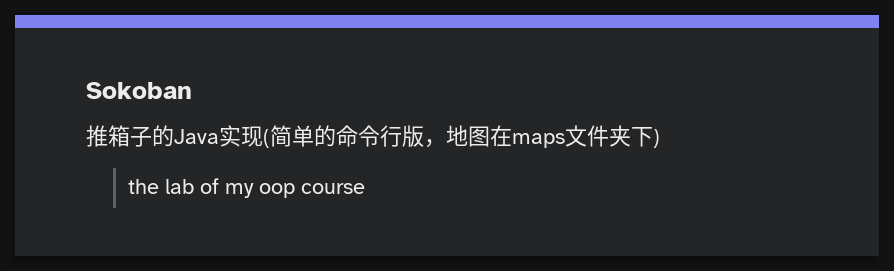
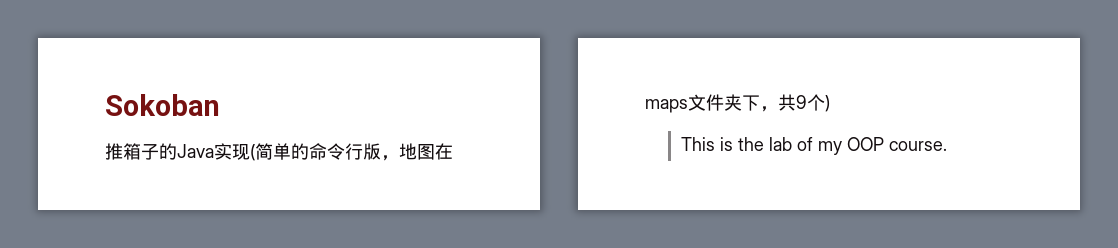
(653, 137) none -> [760,94,825,112] ，共9个
(660, 138) none -> [680,137,733,151] This is
[259,183,366,198] oop course -> [846,137,947,151] OOP course.

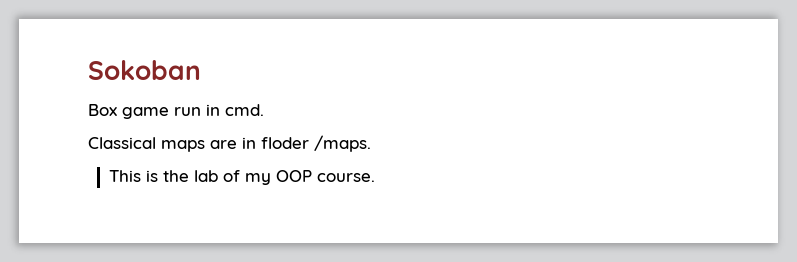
[105,143,453,161] [645,94,830,113] 推箱子的Java实现(简单的命令行版，地图在maps文件夹下，共9个) -> [88,104,264,119] [88,135,371,152] Box game run in cmd. // Classical maps are in floder /maps.

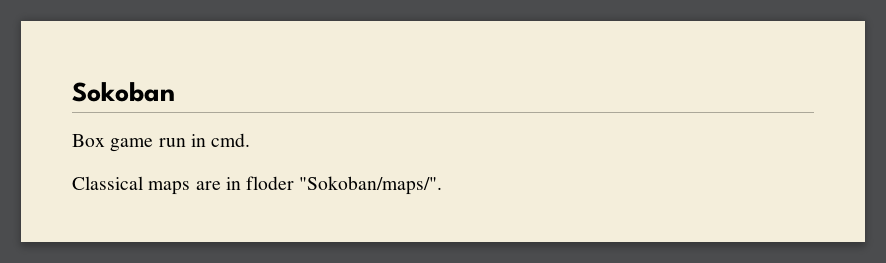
[314,135,371,152] [109,170,376,185] /maps. // This is the lab of my OOP course. -> [299,176,443,195] "Sokoban/maps/".

